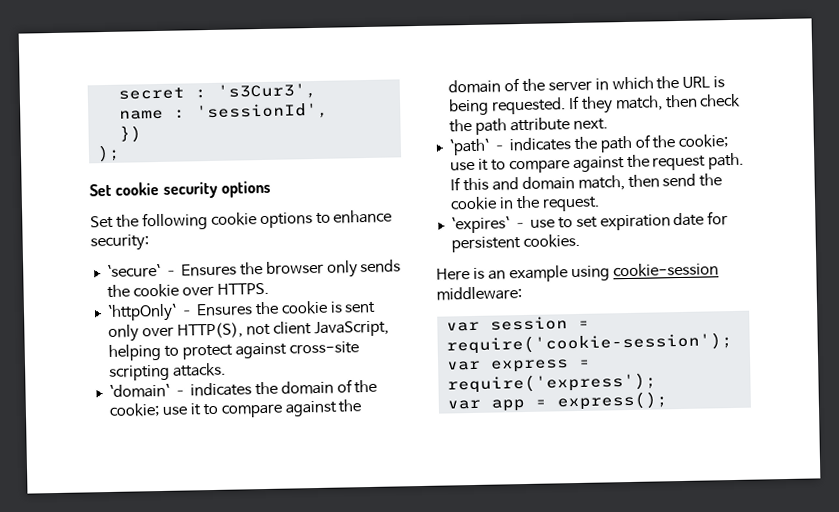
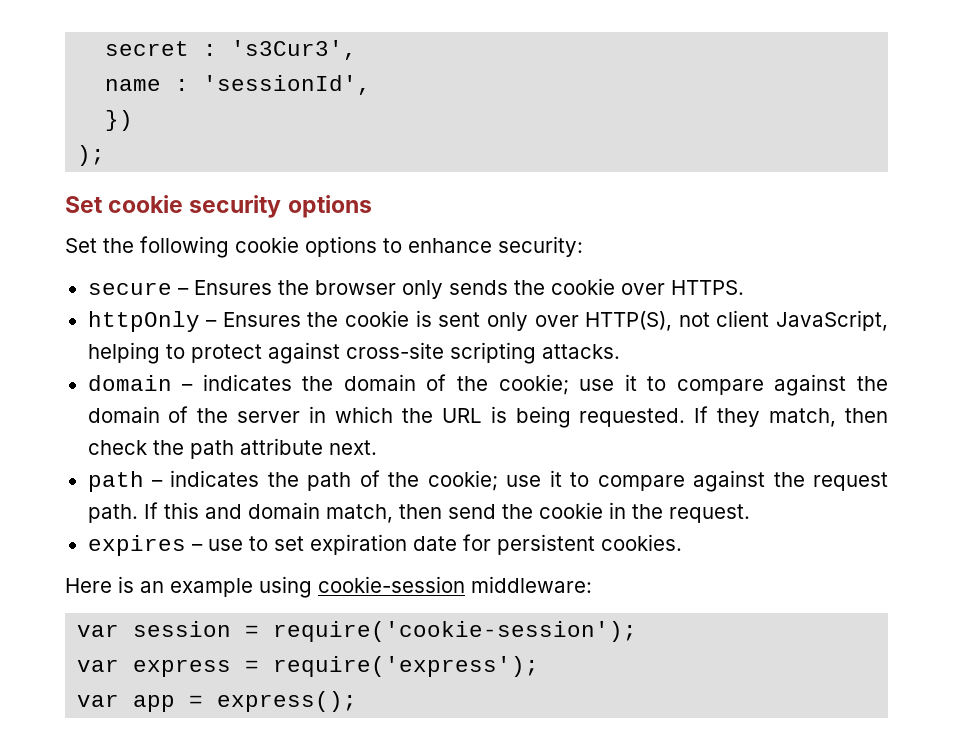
[106,263,161,279] `secure` -> [87,282,172,295] secure
[106,303,177,323] `httpOnly` -> [87,311,200,332] httpOnly
[108,383,170,398] `domain` -> [87,375,172,391] domain
[448,138,490,156] `path` -> [87,471,144,492] path
[450,216,510,234] `expires` -> [87,535,186,556] expires

